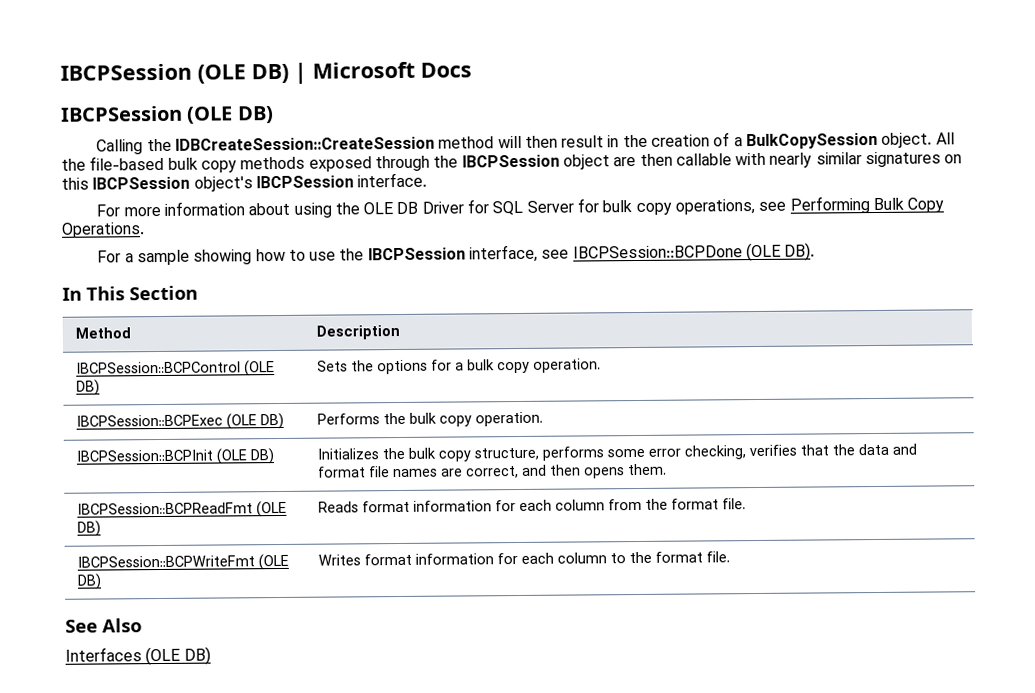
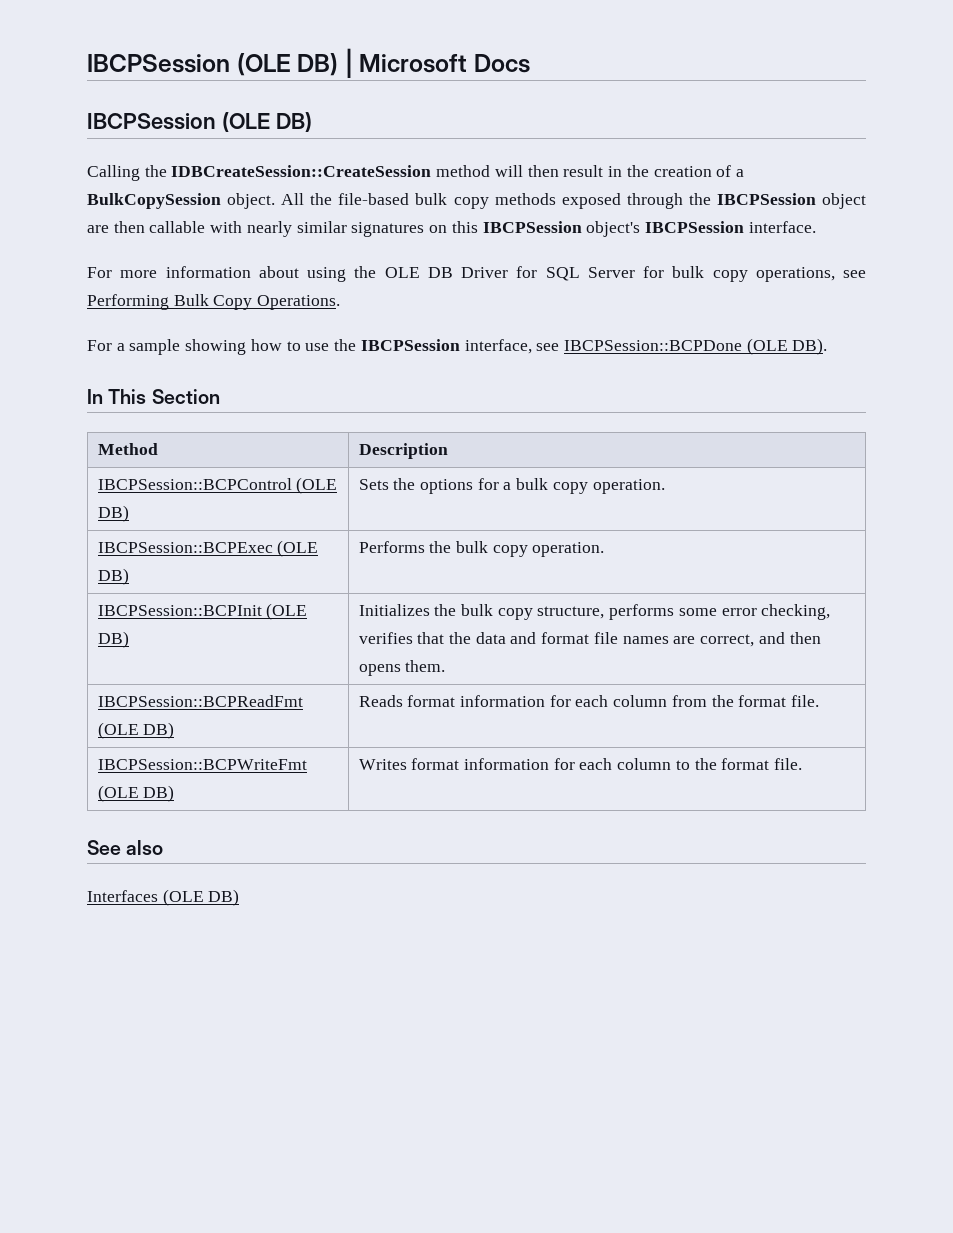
[102,618,142,633] Also -> [126,840,164,855] also

